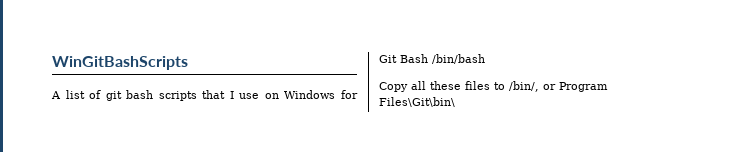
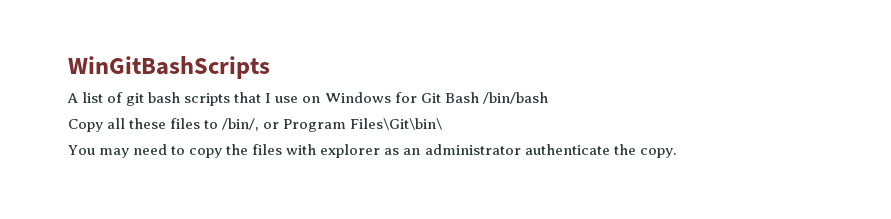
(455, 102) none -> [68,144,677,158] // You may need to copy the files with explorer as an administrator authenticate the copy.

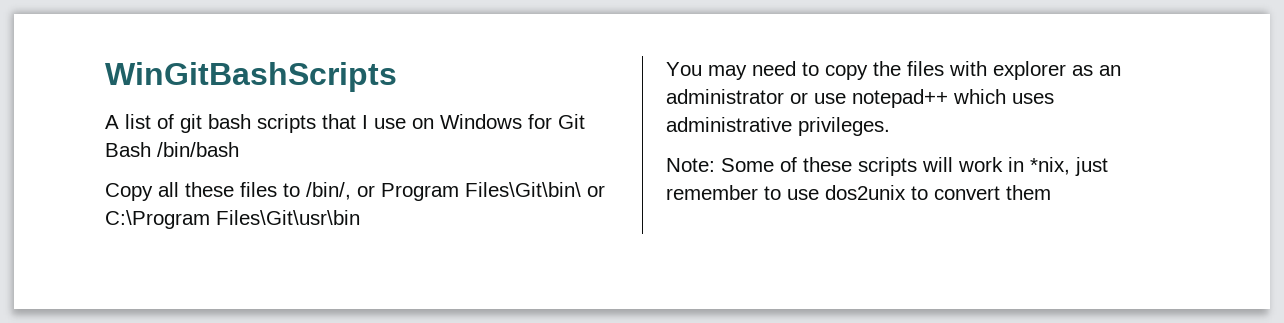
(443, 124) none -> [587,185,605,197] [105,210,360,229] or C:\Program Files\Git\usr\bin
[524,144,677,158] authenticate the copy. -> [790,89,1054,108] [666,117,890,136] [666,157,1108,176] [666,185,1051,200] or use notepad++ which uses administrative privileges. // Note: Some of these scripts will work in *nix, just remember to use dos2unix to convert them

